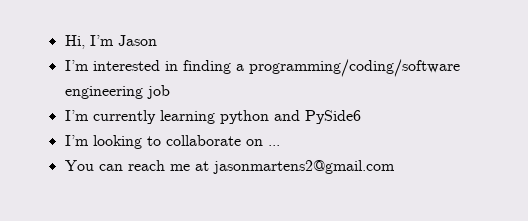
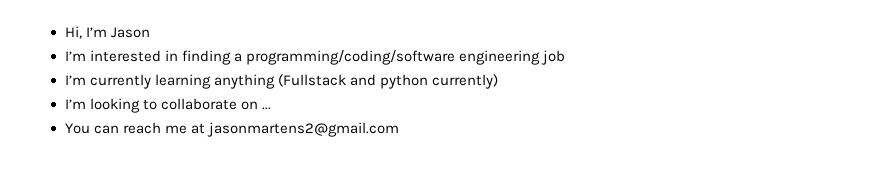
[219,110,361,124] python and PySide6 -> [213,74,498,89] anything (Fullstack and python currently)

